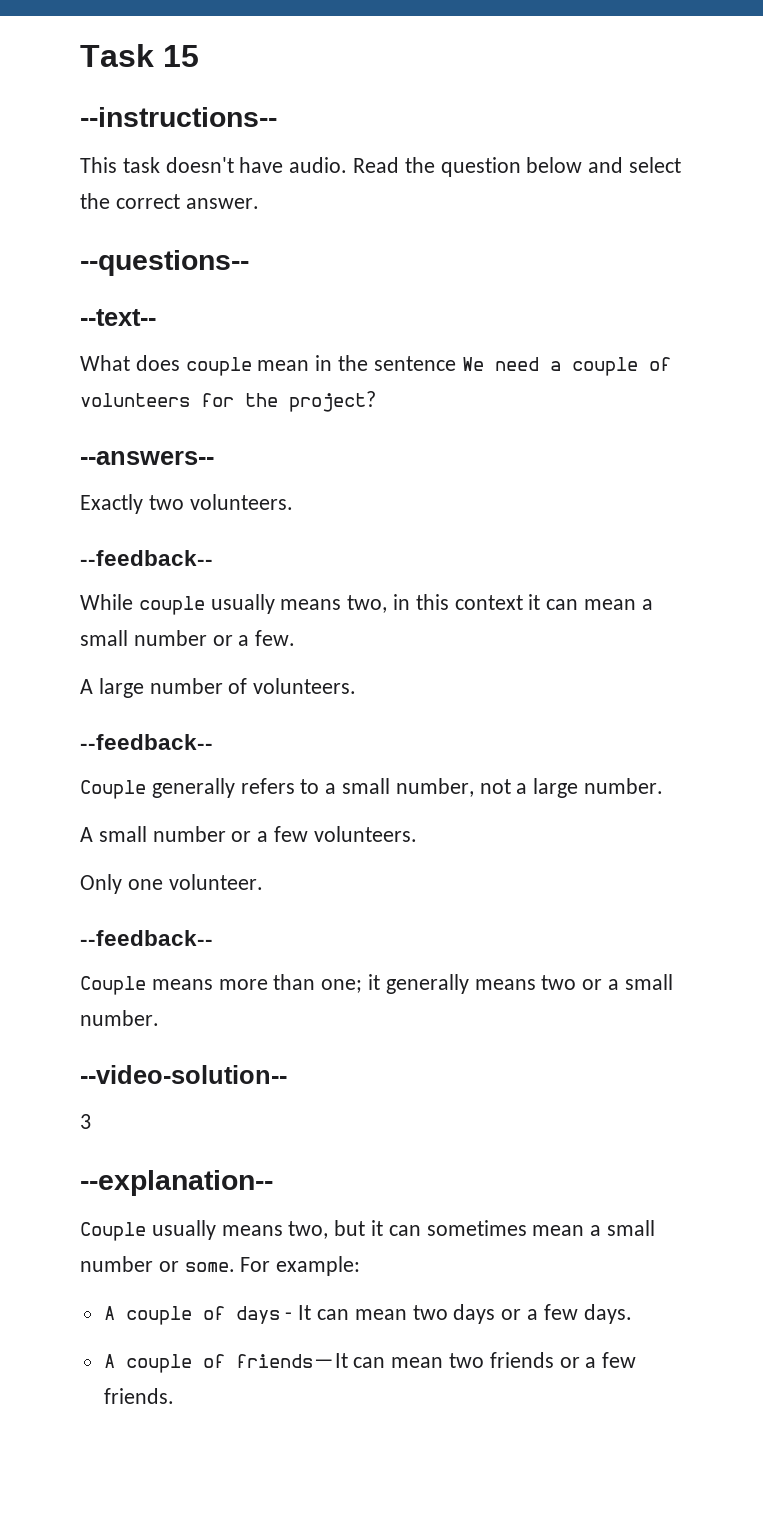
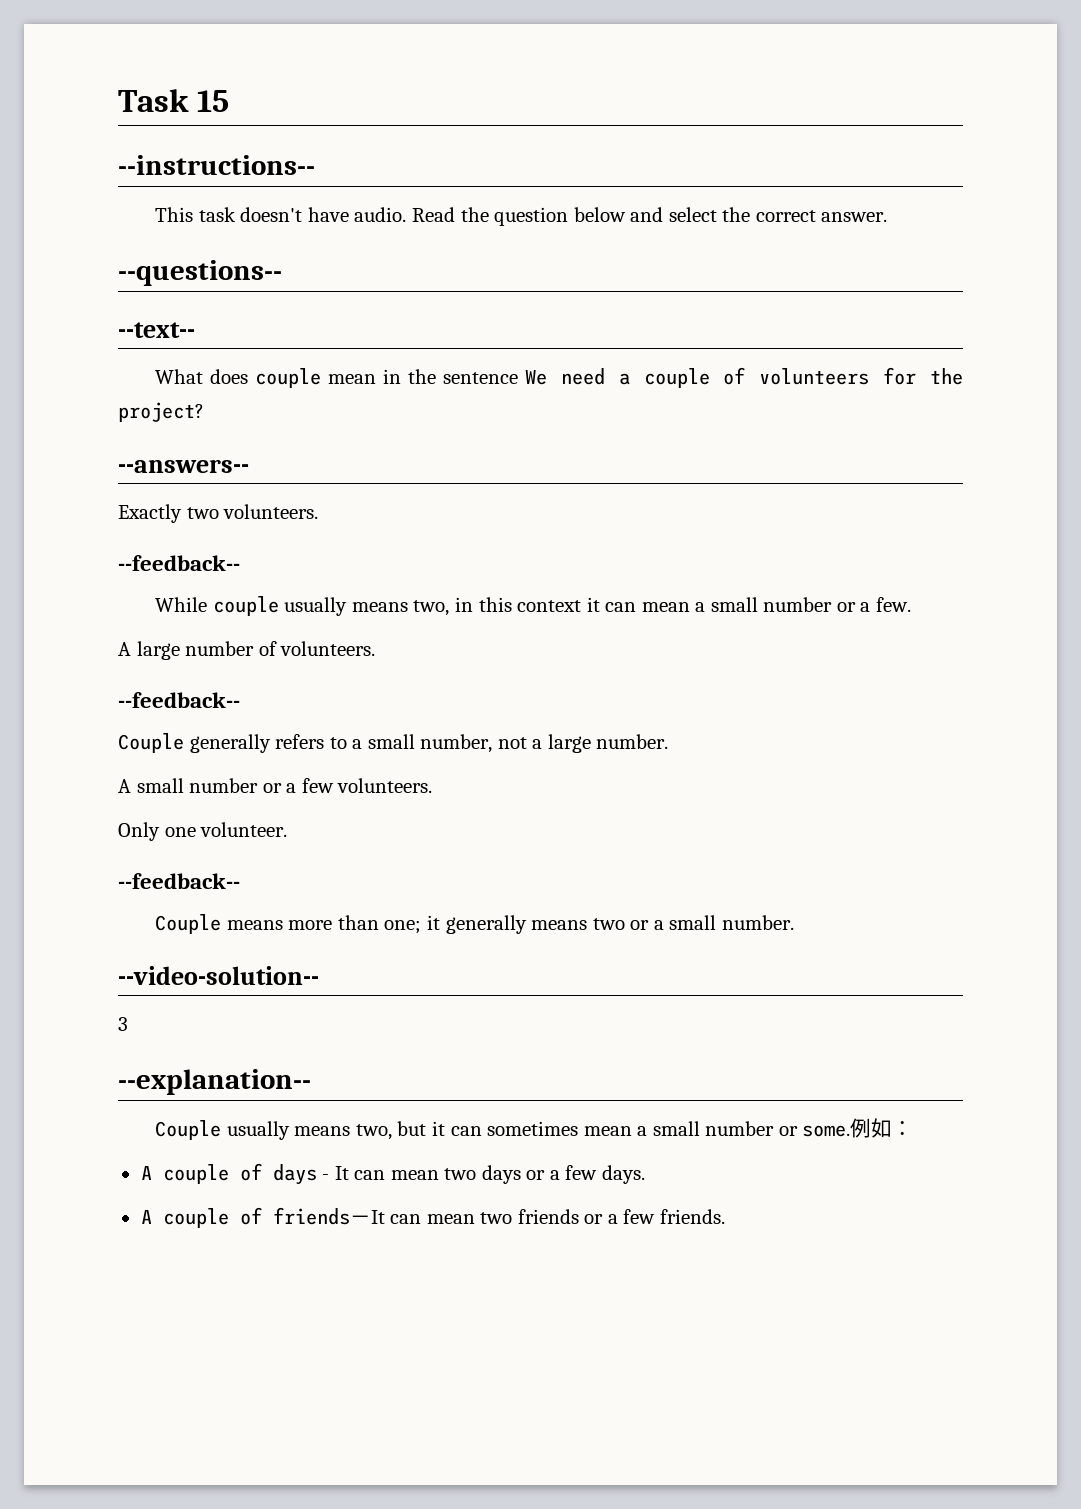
[240,1256,361,1276] For example: -> [850,1118,914,1138] 例如：

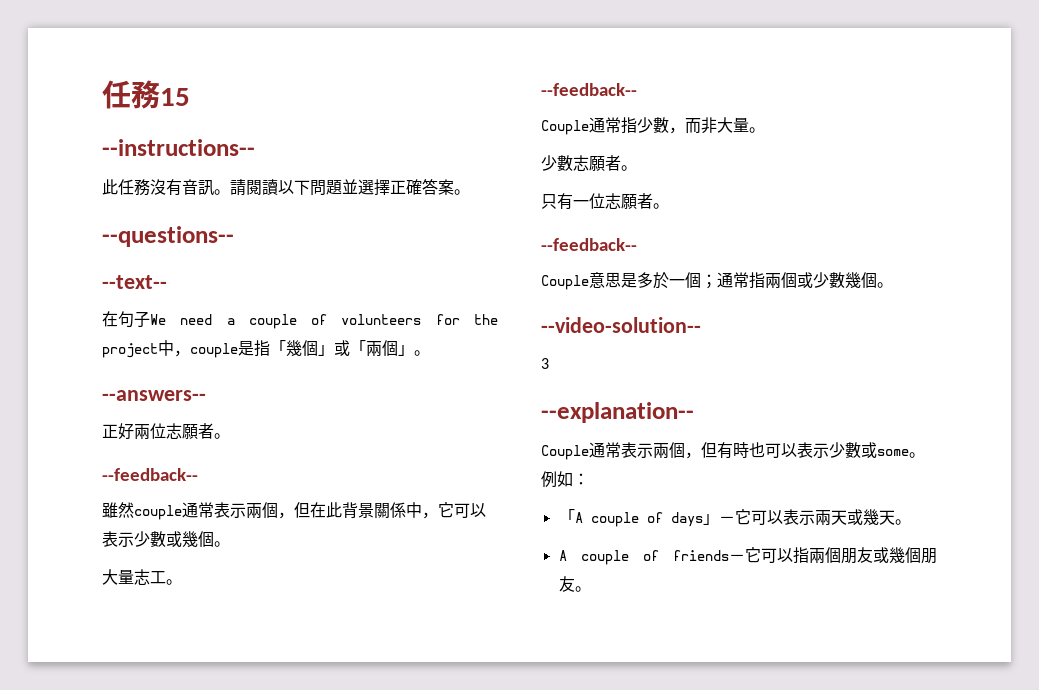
[118,89,189,112] Task -> [102,80,160,109] 任務
[155,207,888,226] [118,260,282,286] [118,322,195,338] [155,368,519,388] This task doesn't have audio. Read the question below and select the correct answer. // --questions-- // --text-- // What does couple mean in the sentence -> [102,179,470,196] [102,226,234,247] [102,275,167,289] [102,311,150,328] 此任務沒有音訊。請閱讀以下問題並選擇正確答案。 // --questions-- // --text-- // 在句子
[118,402,204,422] [118,459,249,473] [118,504,319,523] [118,555,240,571] [155,596,911,616] [118,641,376,660] [118,692,240,708] [118,733,669,753] [118,778,433,793] [118,822,288,841] [118,873,240,889] [155,914,794,934] [118,966,319,985] [118,1017,128,1031] [118,1069,311,1095] [155,1120,851,1140] project? // --answers-- // Exactly two volunteers. // --feedback-- // While couple usually means two, in this context it can mean a small number or a few. // A large number of volunteers. // --feedback-- // Couple generally refers to a small number, not a large number. // A small number or a few volunteers. // Only one volunteer. // --feedback-- // Couple means more than one; it generally means two or a small number. // --video-solution-- // 3 // --explanation-- // Couple usually means two, but it can sometimes mean a small number or some. -> [102,340,430,358] [102,390,206,401] [102,423,230,440] [102,468,198,481] [102,502,486,520] [102,531,230,548] [102,569,182,585] [541,83,637,96] [541,117,765,135] [541,155,637,171] [541,193,669,210] [541,238,637,251] [541,272,893,290] [541,317,701,333] [541,358,549,369] [541,402,694,423] [541,442,925,460] project中，couple是指「幾個」或「兩個」。 // --answers-- // 正好兩位志願者。 // --feedback-- // 雖然couple通常表示兩個，但在此背景關係中，它可以表示少數或幾個。 // 大量志工。 // --feedback-- // Couple通常指少數，而非大量。 // 少數志願者。 // 只有一位志願者。 // --feedback-- // Couple意思是多於一個；通常指兩個或少數幾個。 // --video-solution-- // 3 // --explanation-- // Couple通常表示兩個，但有時也可以表示少數或some。
(914, 1128) none -> [558,509,575,523] 「
[322,1165,645,1184] - It can mean two days or a few days. -> [702,509,911,526] 」－它可以表示兩天或幾天。
[370,1209,725,1224] It can mean two friends or a few friends. -> [745,547,937,564] [558,576,591,592] 它可以指兩個朋友或幾個朋友。

